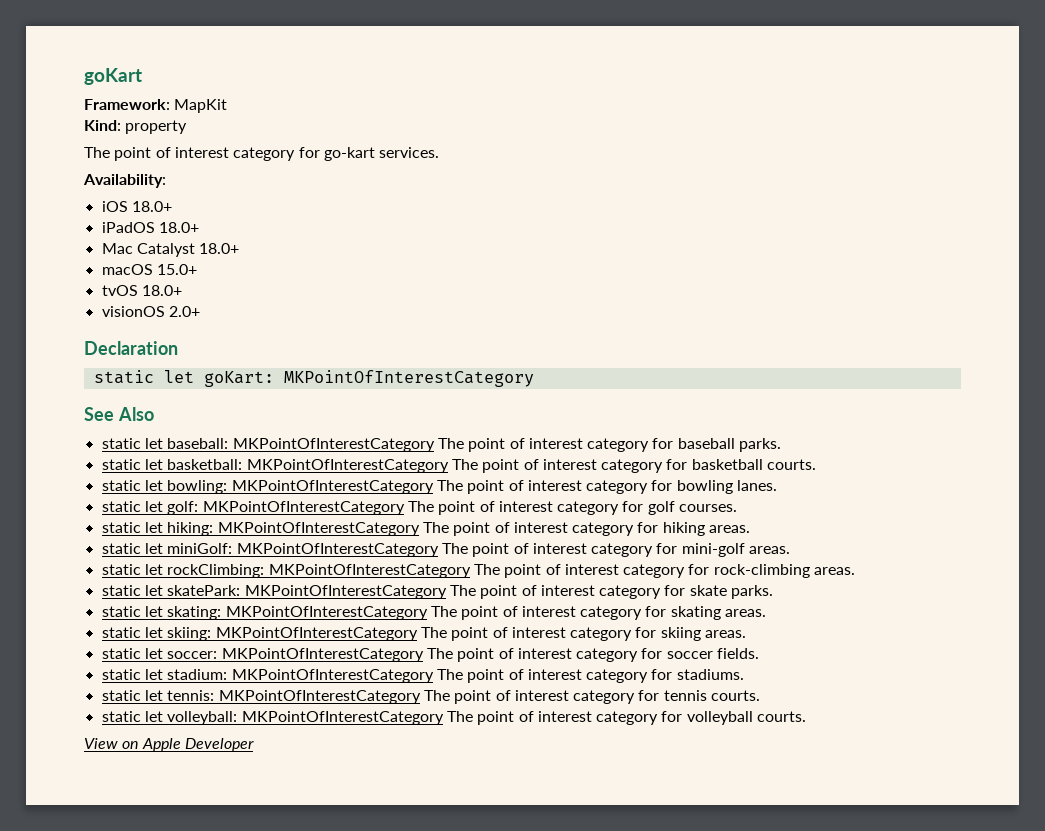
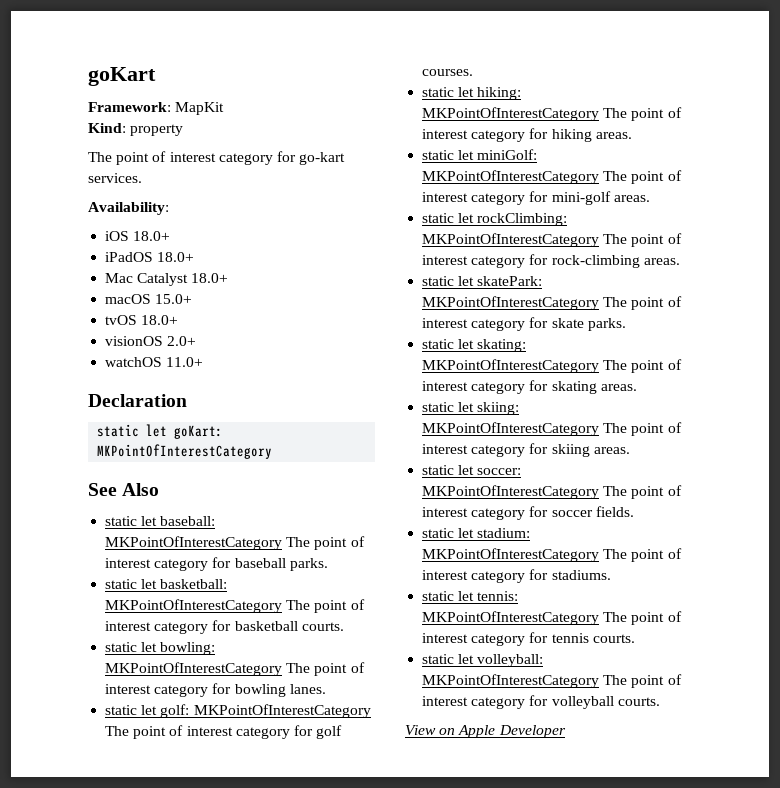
(200, 311) none -> [105,357,204,367] // watchOS 11.0+

